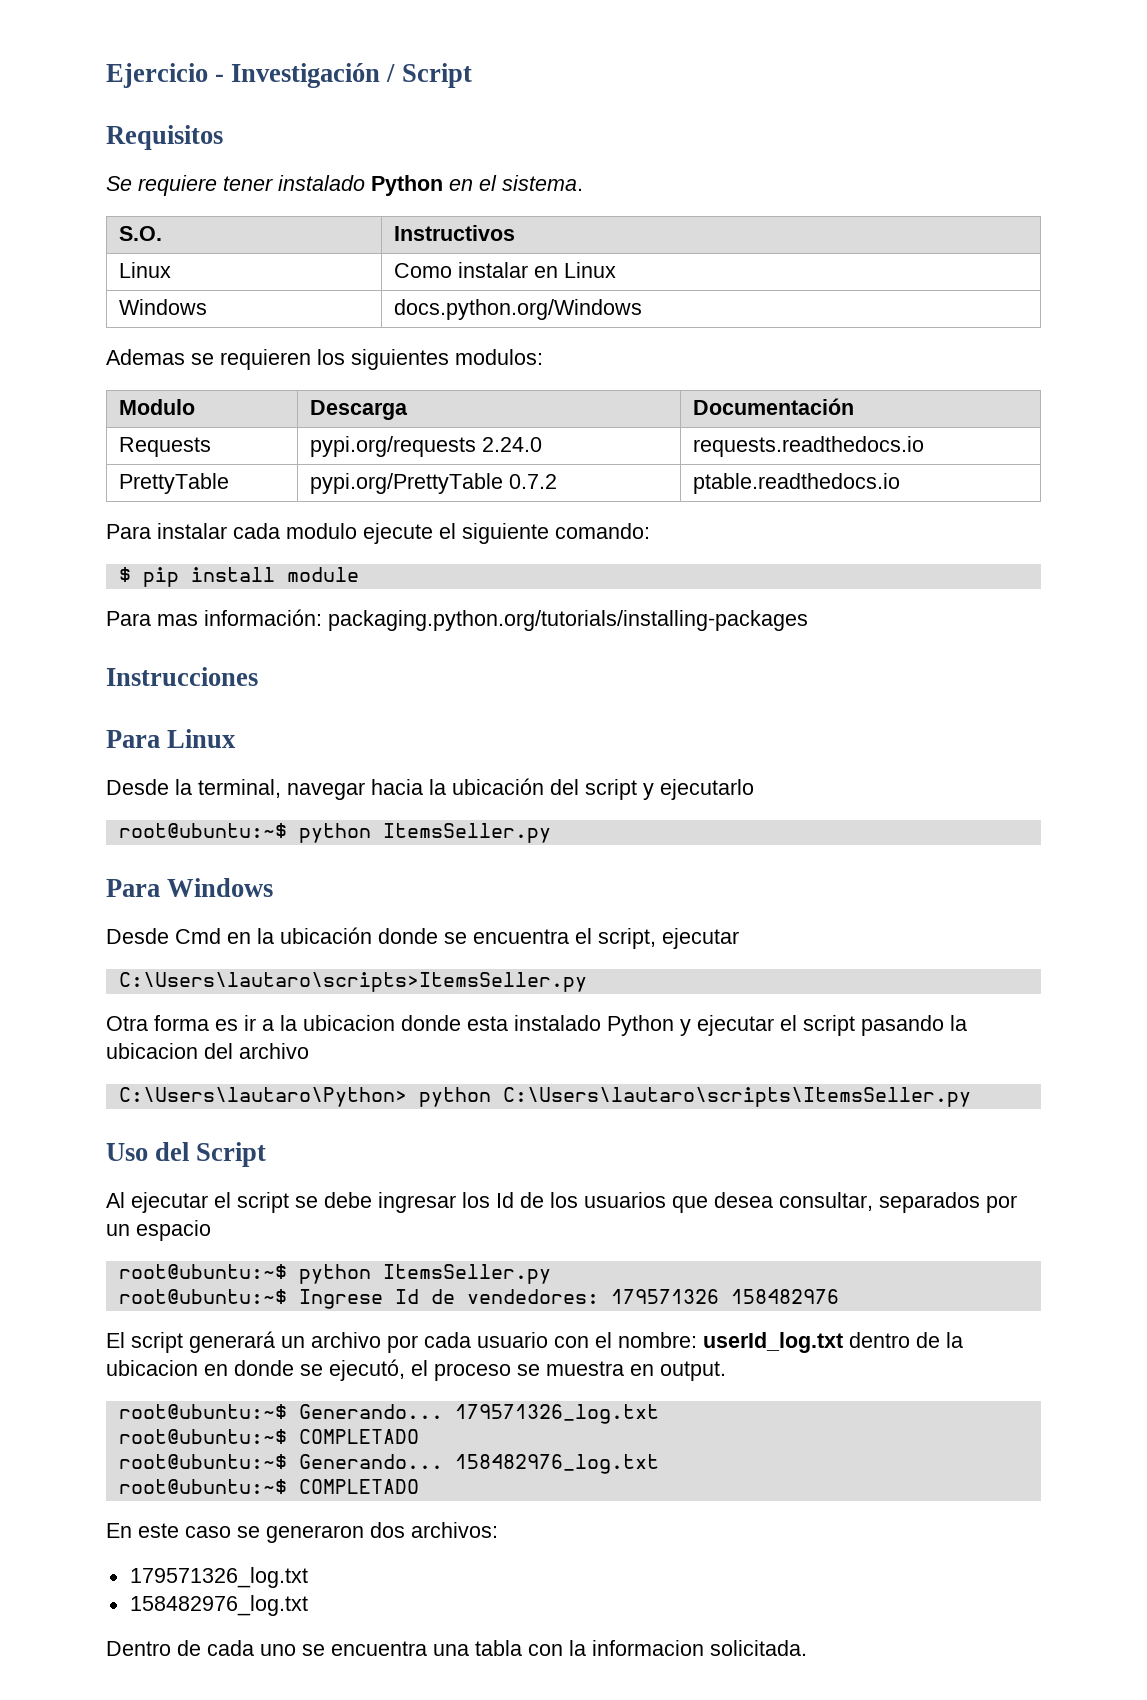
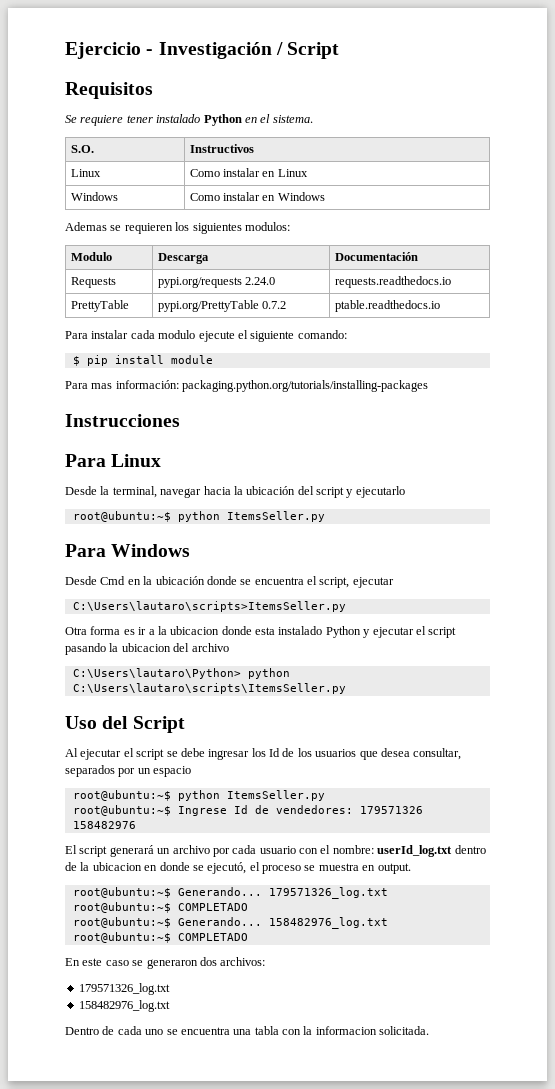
[394,299,643,320] docs.python.org/Windows -> [189,192,325,201] Como instalar en Windows

